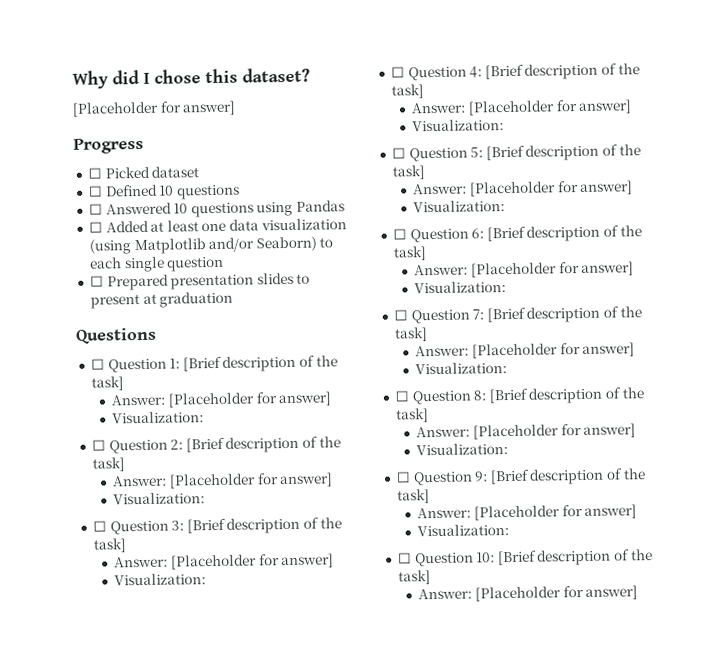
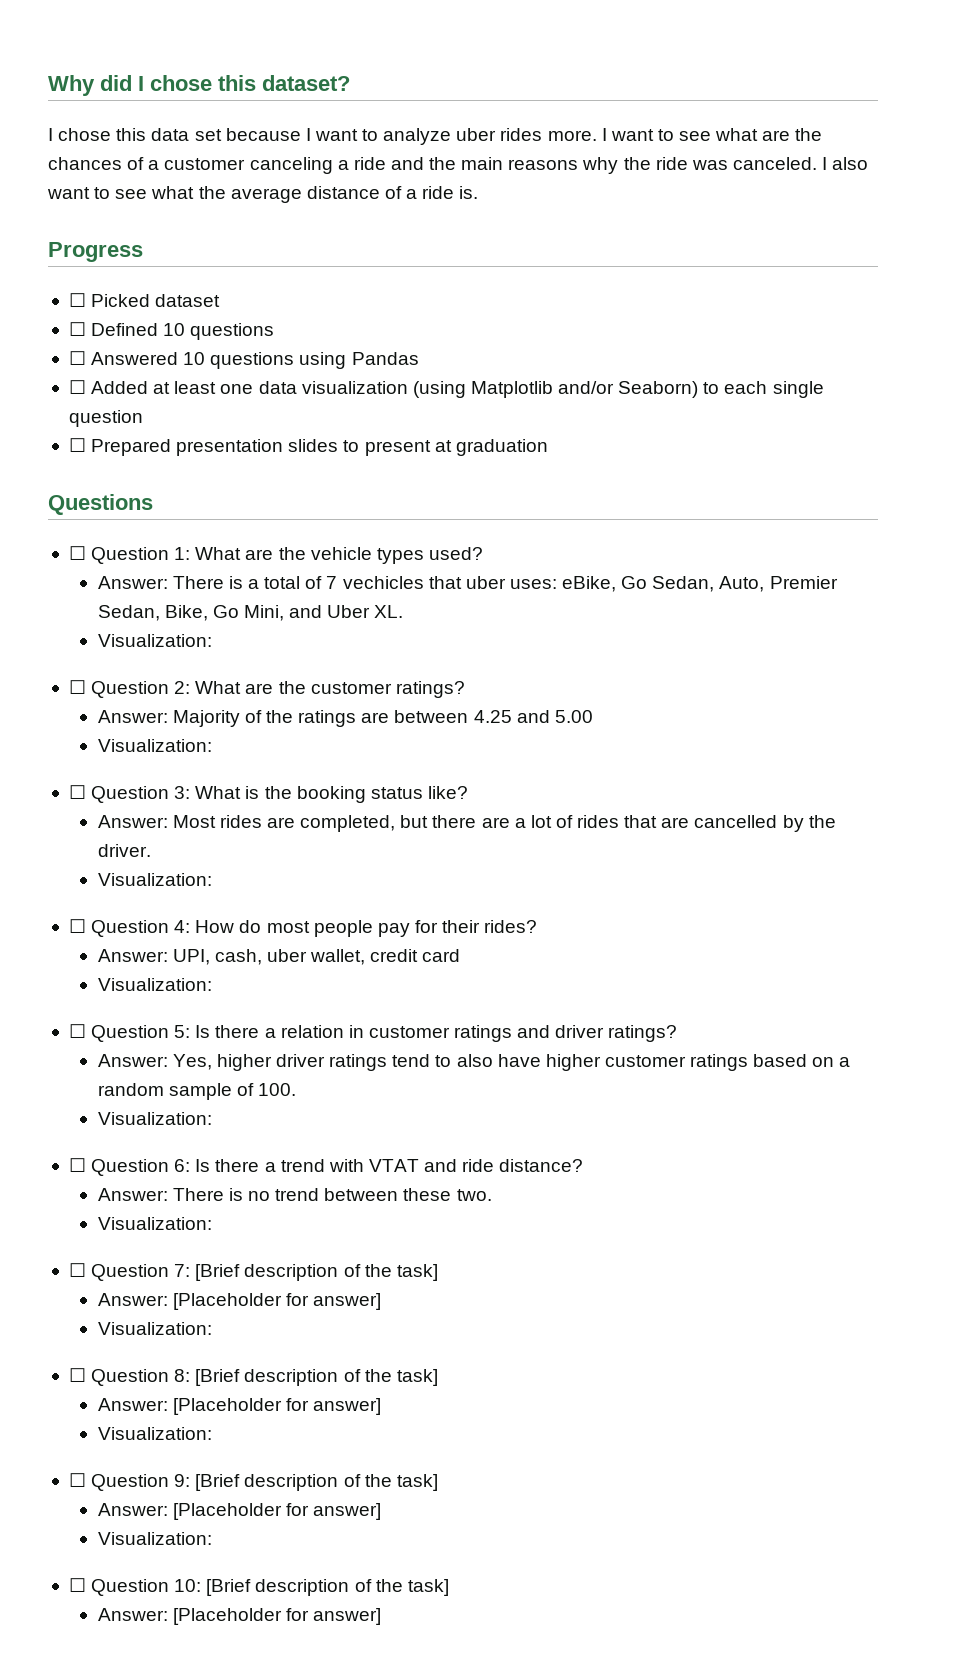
[72,100,237,117] [Placeholder for answer] -> [48,128,823,145] [48,157,869,174] [47,186,479,203] I chose this data set because I want to analyze uber rides more. I want to see what are the chances of a customer canceling a ride and the main reasons why the ride was canceled. I also want to see what the average distance of a ride is.
[182,355,338,372] [90,376,124,391] [111,391,333,408] [112,411,205,424] [91,436,341,454] [91,457,125,472] [112,472,334,489] [113,492,206,505] [92,517,342,535] [92,538,127,553] [114,553,335,570] [114,573,207,586] [390,63,640,81] [390,84,424,99] [411,99,633,116] [412,119,505,132] [391,144,641,162] [391,165,425,180] [413,180,634,197] [413,200,506,213] [392,225,642,243] [392,246,427,261] [414,261,635,278] [Brief description of the task] // Answer: [Placeholder for answer] // Visualization: // ☐ Question 2: [Brief description of the task] // Answer: [Placeholder for answer] // Visualization: // ☐ Question 3: [Brief description of the task] // Answer: [Placeholder for answer] // Visualization: // ☐ Question 4: [Brief description of the task] // Answer: [Placeholder for answer] // Visualization: // ☐ Question 5: [Brief description of the task] // Answer: [Placeholder for answer] // Visualization: // ☐ Question 6: [Brief description of the task] // Answer: [Placeholder for answer] -> [195,547,483,564] [97,576,838,592] [97,605,404,621] [97,634,212,647] [68,680,465,698] [97,710,593,727] [97,739,212,752] [68,785,468,803] [97,815,836,832] [97,844,151,857] [97,873,212,886] [68,919,538,937] [97,949,461,965] [97,978,212,991] [68,1024,678,1042] [97,1054,851,1071] [97,1083,296,1100] [97,1112,212,1125] [68,1158,584,1176] [97,1188,492,1201] What are the vehicle types used? // Answer: There is a total of 7 vechicles that uber uses: eBike, Go Sedan, Auto, Premier Sedan, Bike, Go Mini, and Uber XL. // Visualization: // ☐ Question 2: What are the customer ratings? // Answer: Majority of the ratings are between 4.25 and 5.00 // Visualization: // ☐ Question 3: What is the booking status like? // Answer: Most rides are completed, but there are a lot of rides that are cancelled by the driver. // Visualization: // ☐ Question 4: How do most people pay for their rides? // Answer: UPI, cash, uber wallet, credit card // Visualization: // ☐ Question 5: Is there a relation in customer ratings and driver ratings? // Answer: Yes, higher driver ratings tend to also have higher customer ratings based on a random sample of 100. // Visualization: // ☐ Question 6: Is there a trend with VTAT and ride distance? // Answer: There is no trend between these two.

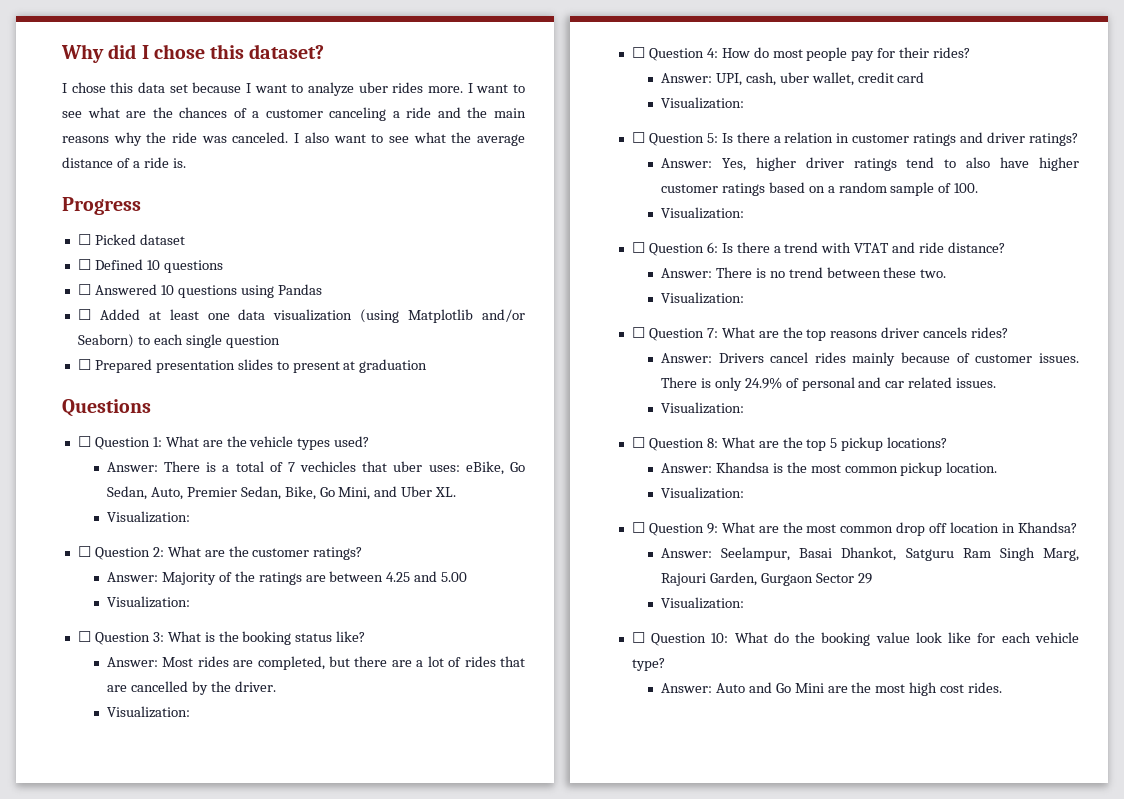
[195,1264,438,1281] [97,1293,381,1310] [97,1322,212,1335] [68,1368,438,1386] [97,1398,381,1415] [97,1427,212,1440] [68,1473,438,1491] [97,1503,381,1520] [97,1532,212,1545] [68,1578,449,1596] [97,1608,381,1625] [Brief description of the task] // Answer: [Placeholder for answer] // Visualization: // ☐ Question 8: [Brief description of the task] // Answer: [Placeholder for answer] // Visualization: // ☐ Question 9: [Brief description of the task] // Answer: [Placeholder for answer] // Visualization: // ☐ Question 10: [Brief description of the task] // Answer: [Placeholder for answer] -> [721,327,1009,341] [660,352,1079,366] [660,377,997,391] [660,402,744,414] [631,437,948,451] [660,462,998,476] [660,487,744,499] [631,522,1077,536] [660,547,1079,561] [660,572,872,586] [660,597,744,609] [631,632,1079,646] [631,658,665,671] [660,682,1003,696] What are the top reasons driver cancels rides? // Answer: Drivers cancel rides mainly because of customer issues. There is only 24.9% of personal and car related issues. // Visualization: // ☐ Question 8: What are the top 5 pickup locations? // Answer: Khandsa is the most common pickup location. // Visualization: // ☐ Question 9: What are the most common drop off location in Khandsa? // Answer: Seelampur, Basai Dhankot, Satguru Ram Singh Marg, Rajouri Garden, Gurgaon Sector 29 // Visualization: // ☐ Question 10: What do the booking value look like for each vehicle type? // Answer: Auto and Go Mini are the most high cost rides.

